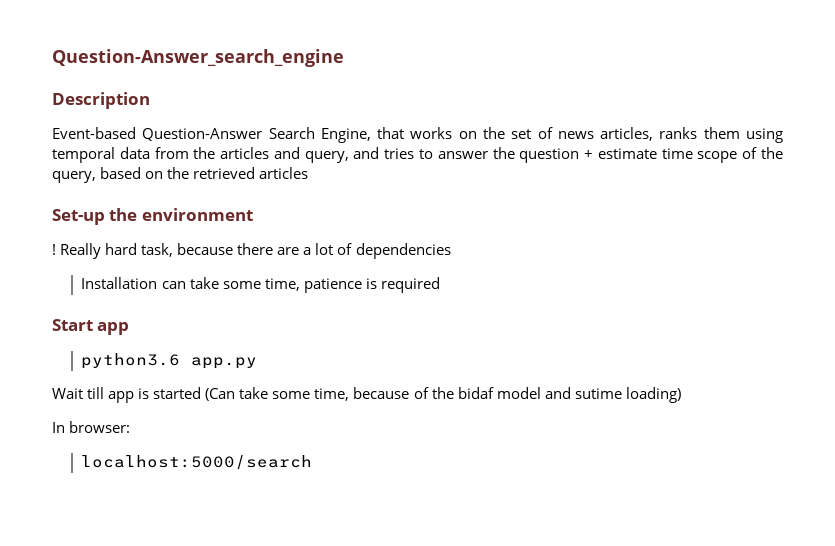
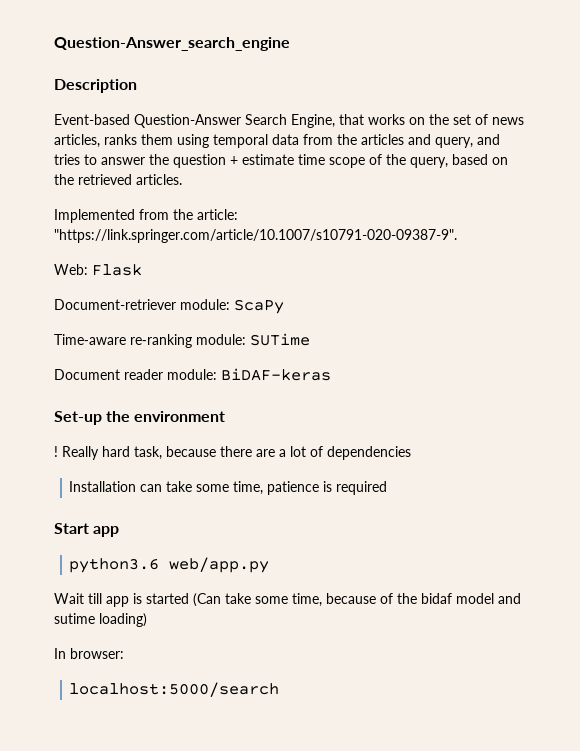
[259,167,309,179] articles -> [136,174,182,185] [54,209,238,223] [54,229,457,243] [54,264,142,276] [54,299,284,314] [54,333,310,348] [54,368,331,381] articles. // Implemented from the article: "https://link.springer.com/article/10.1007/s10791-020-09387-9". // Web: Flask // Document-retriever module: ScaPy // Time‑aware re‑ranking module: SUTime // Document reader module: BiDAF-keras
[191,357,258,369] app.py -> [169,557,270,573] web/app.py

